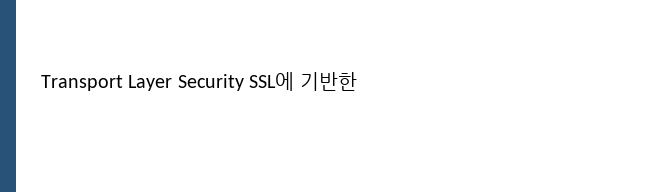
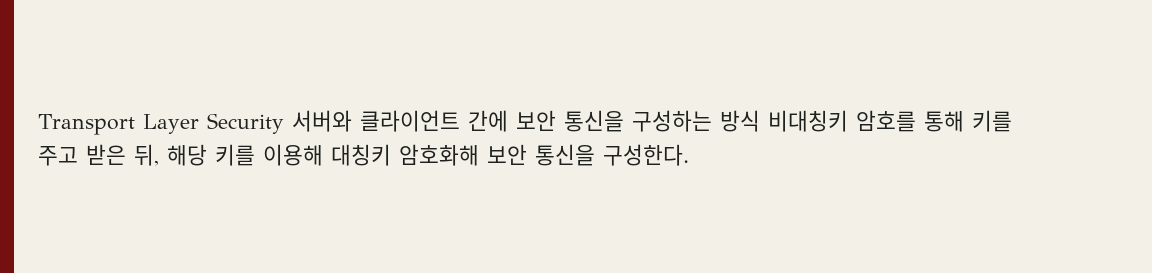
[249,72,357,91] SSL에 기반한 -> [291,110,1012,132] [38,144,689,166] 서버와 클라이언트 간에 보안 통신을 구성하는 방식 비대칭키 암호를 통해 키를 주고 받은 뒤, 해당 키를 이용해 대칭키 암호화해 보안 통신을 구성한다.

